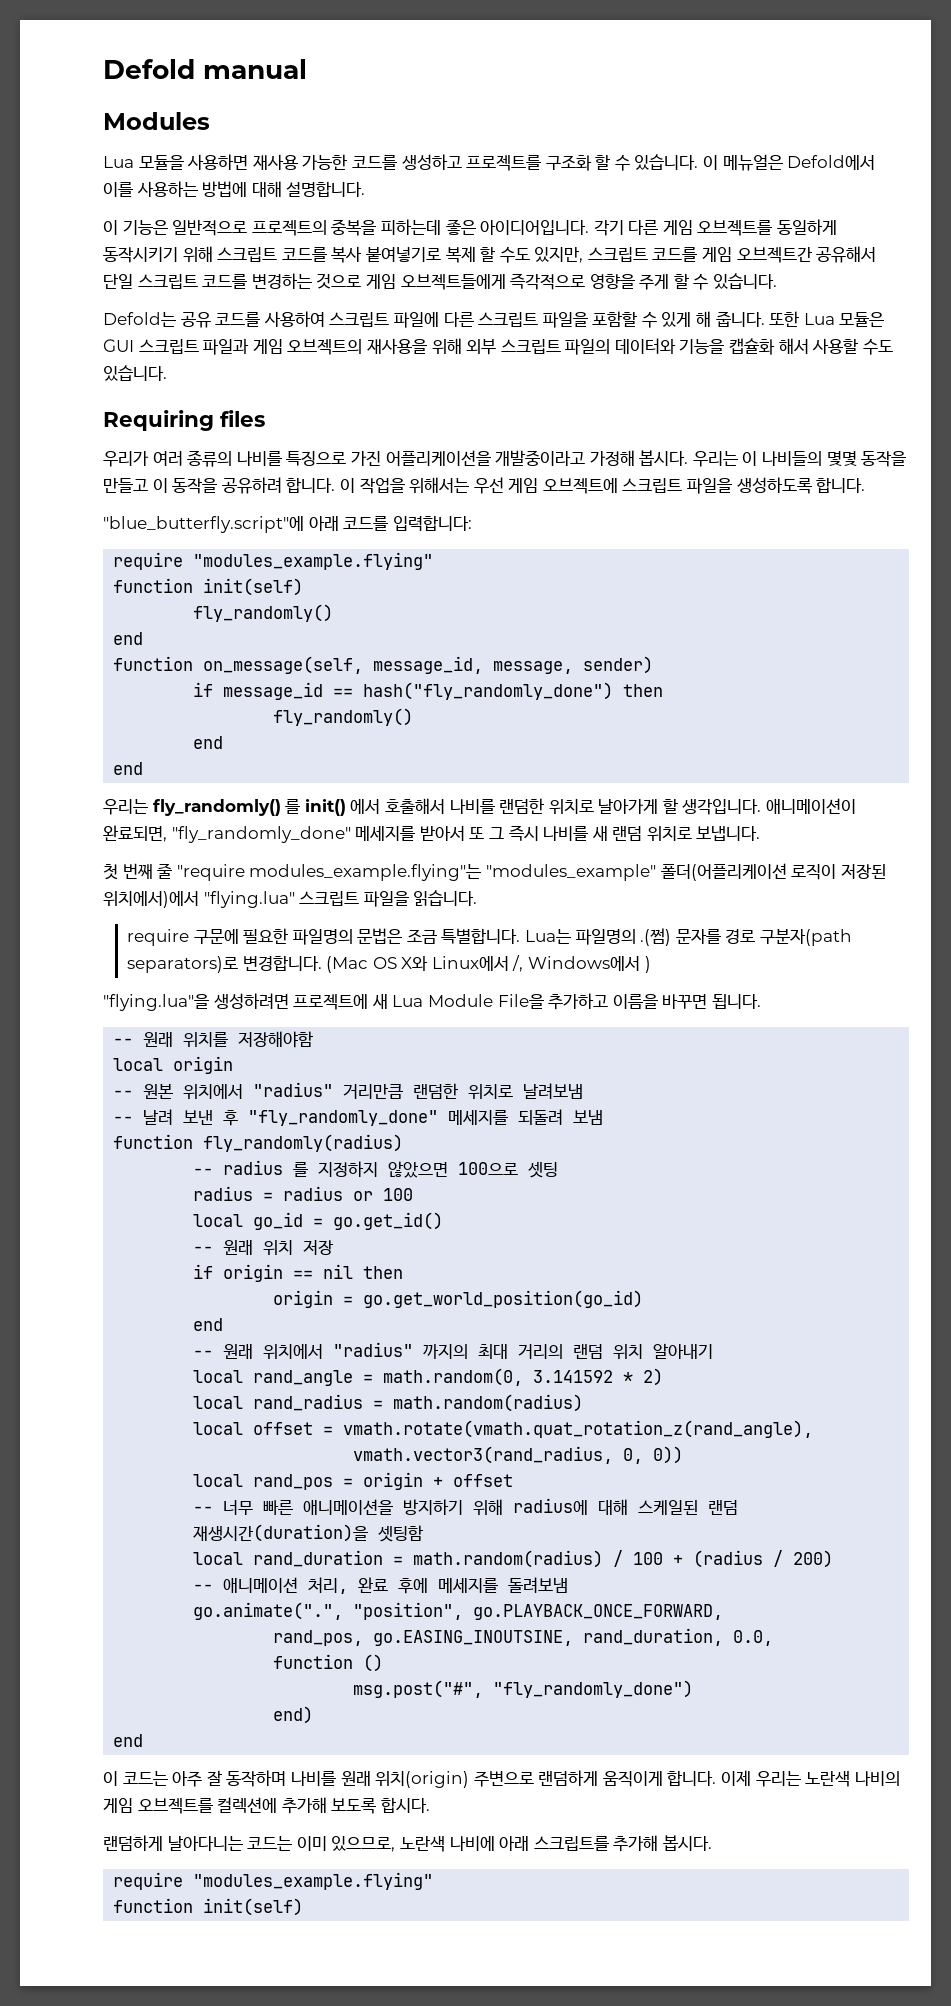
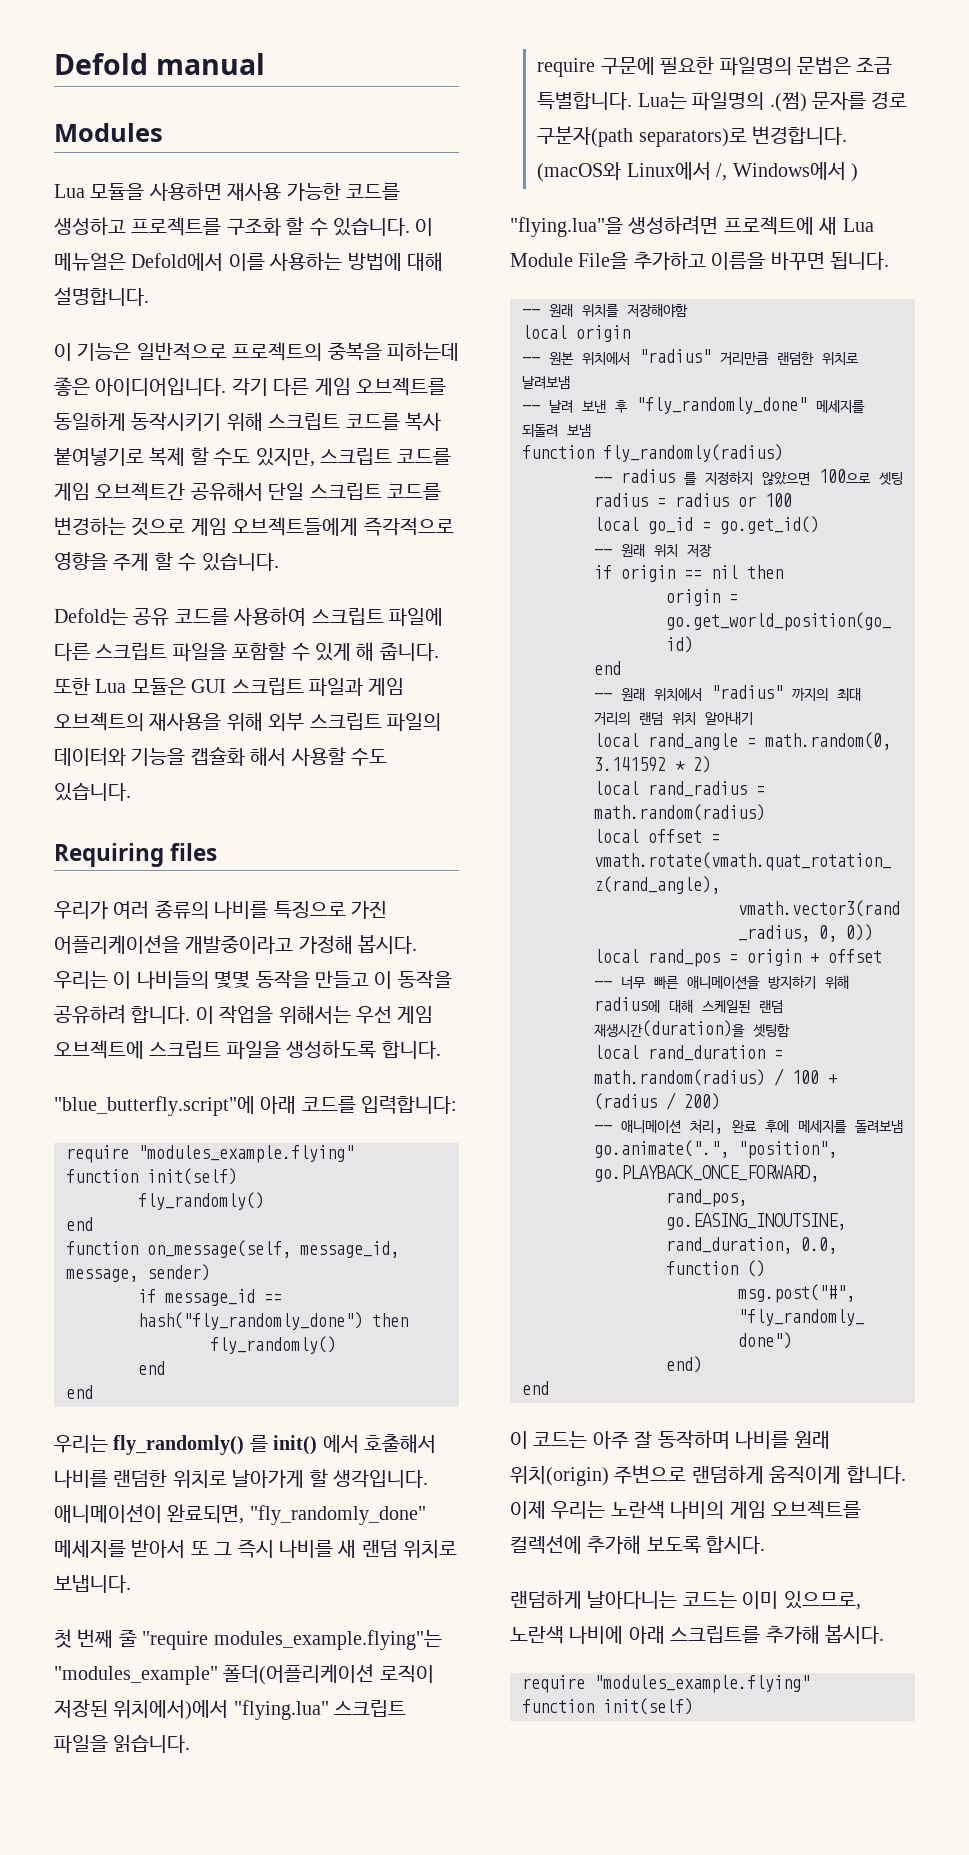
[326,956,429,973] (Mac OS X와 -> [537,162,622,182] (macOS와

